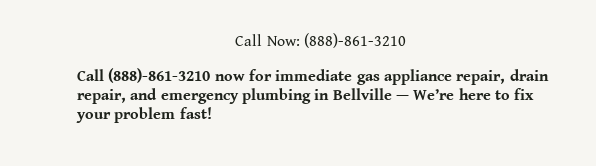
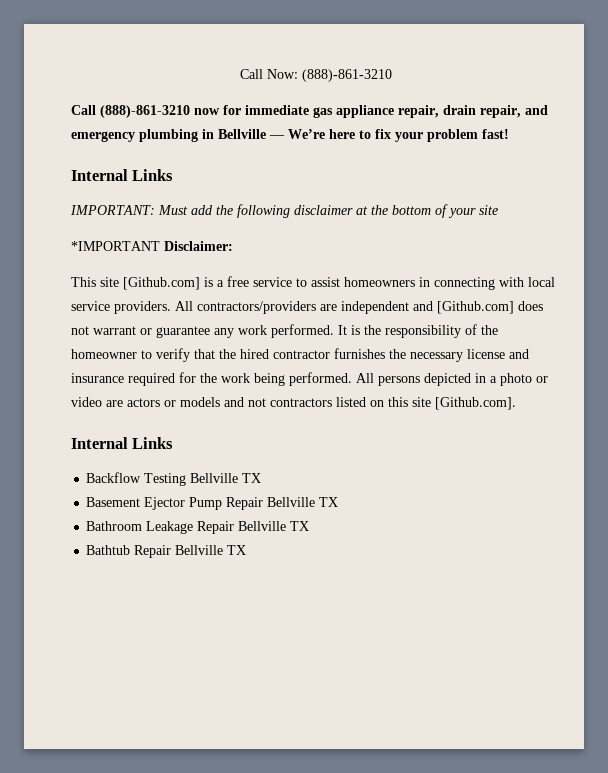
(212, 113) none -> [71,169,174,181] [70,204,498,218] [71,241,233,251] [71,276,555,290] [71,301,543,314] [71,324,498,338] [71,348,529,362] [71,372,548,386] [71,397,516,410] [71,437,174,449] [86,472,262,486] [86,497,339,510] [86,521,310,534] [86,545,247,558] // Internal Links // IMPORTANT: Must add the following disclaimer at the bottom of your site // *IMPORTANT Disclaimer: // This site [Github.com] is a free service to assist homeowners in connecting with local service providers. All contractors/providers are independent and [Github.com] does not warrant or guarantee any work performed. It is the responsibility of the homeowner to verify that the hired contractor furnishes the necessary license and insurance required for the work being performed. All persons depicted in a photo or video are actors or models and not contractors listed on this site [Github.com]. // Internal Links // Backflow Testing Bellville TX // Basement Ejector Pump Repair Bellville TX // Bathroom Leakage Repair Bellville TX // Bathtub Repair Bellville TX

